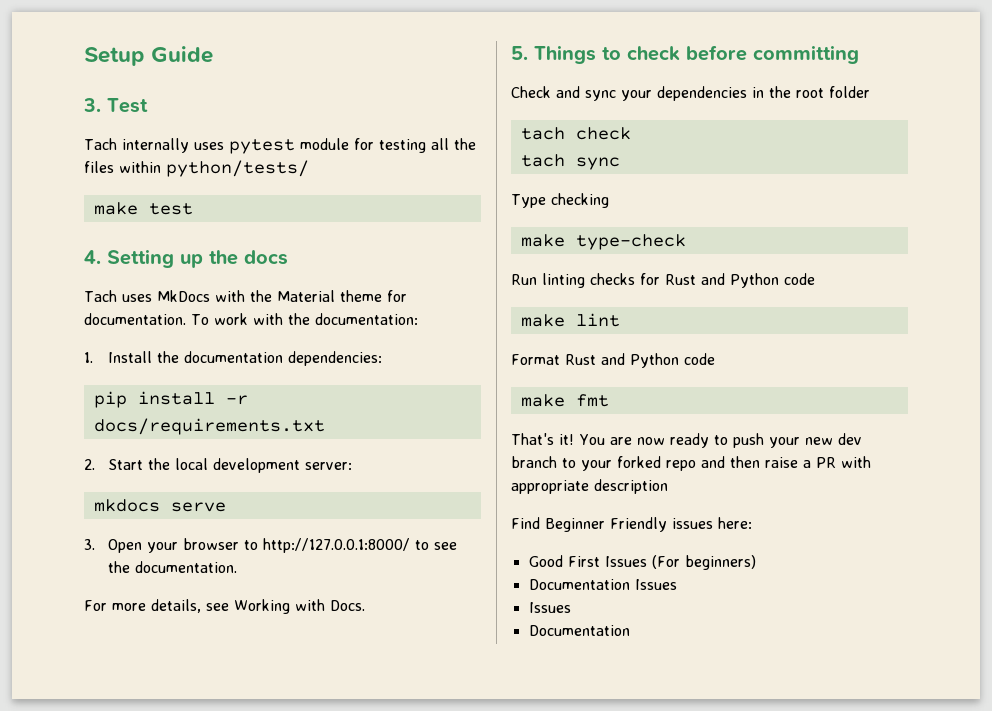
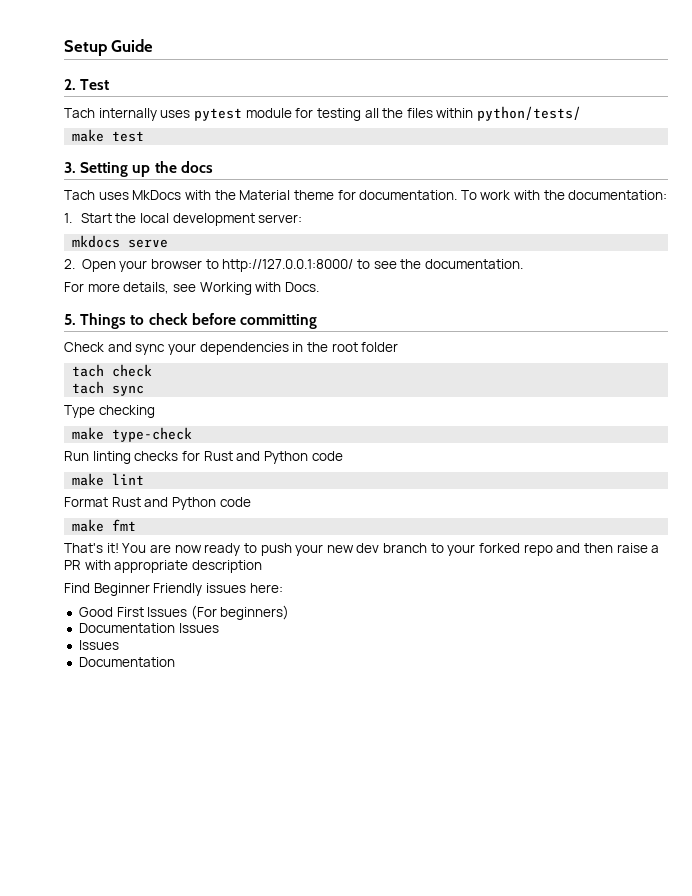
[83,98,101,112] 3. -> [64,79,76,90] 2.
[84,250,101,264] 4. -> [64,162,76,173] 3.
[108,351,383,366] [93,391,248,408] [93,418,325,435] [84,459,95,470] Install the documentation dependencies: // pip install -r docs/requirements.txt // 2. -> (72, 218) none
[84,539,95,550] 3. -> [64,259,75,269] 2.

